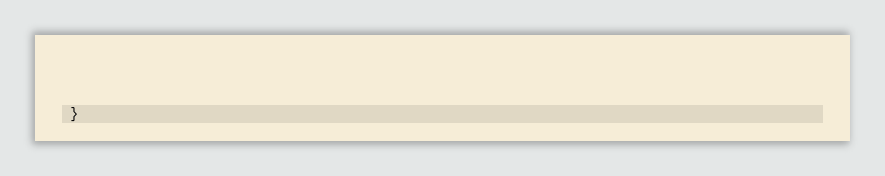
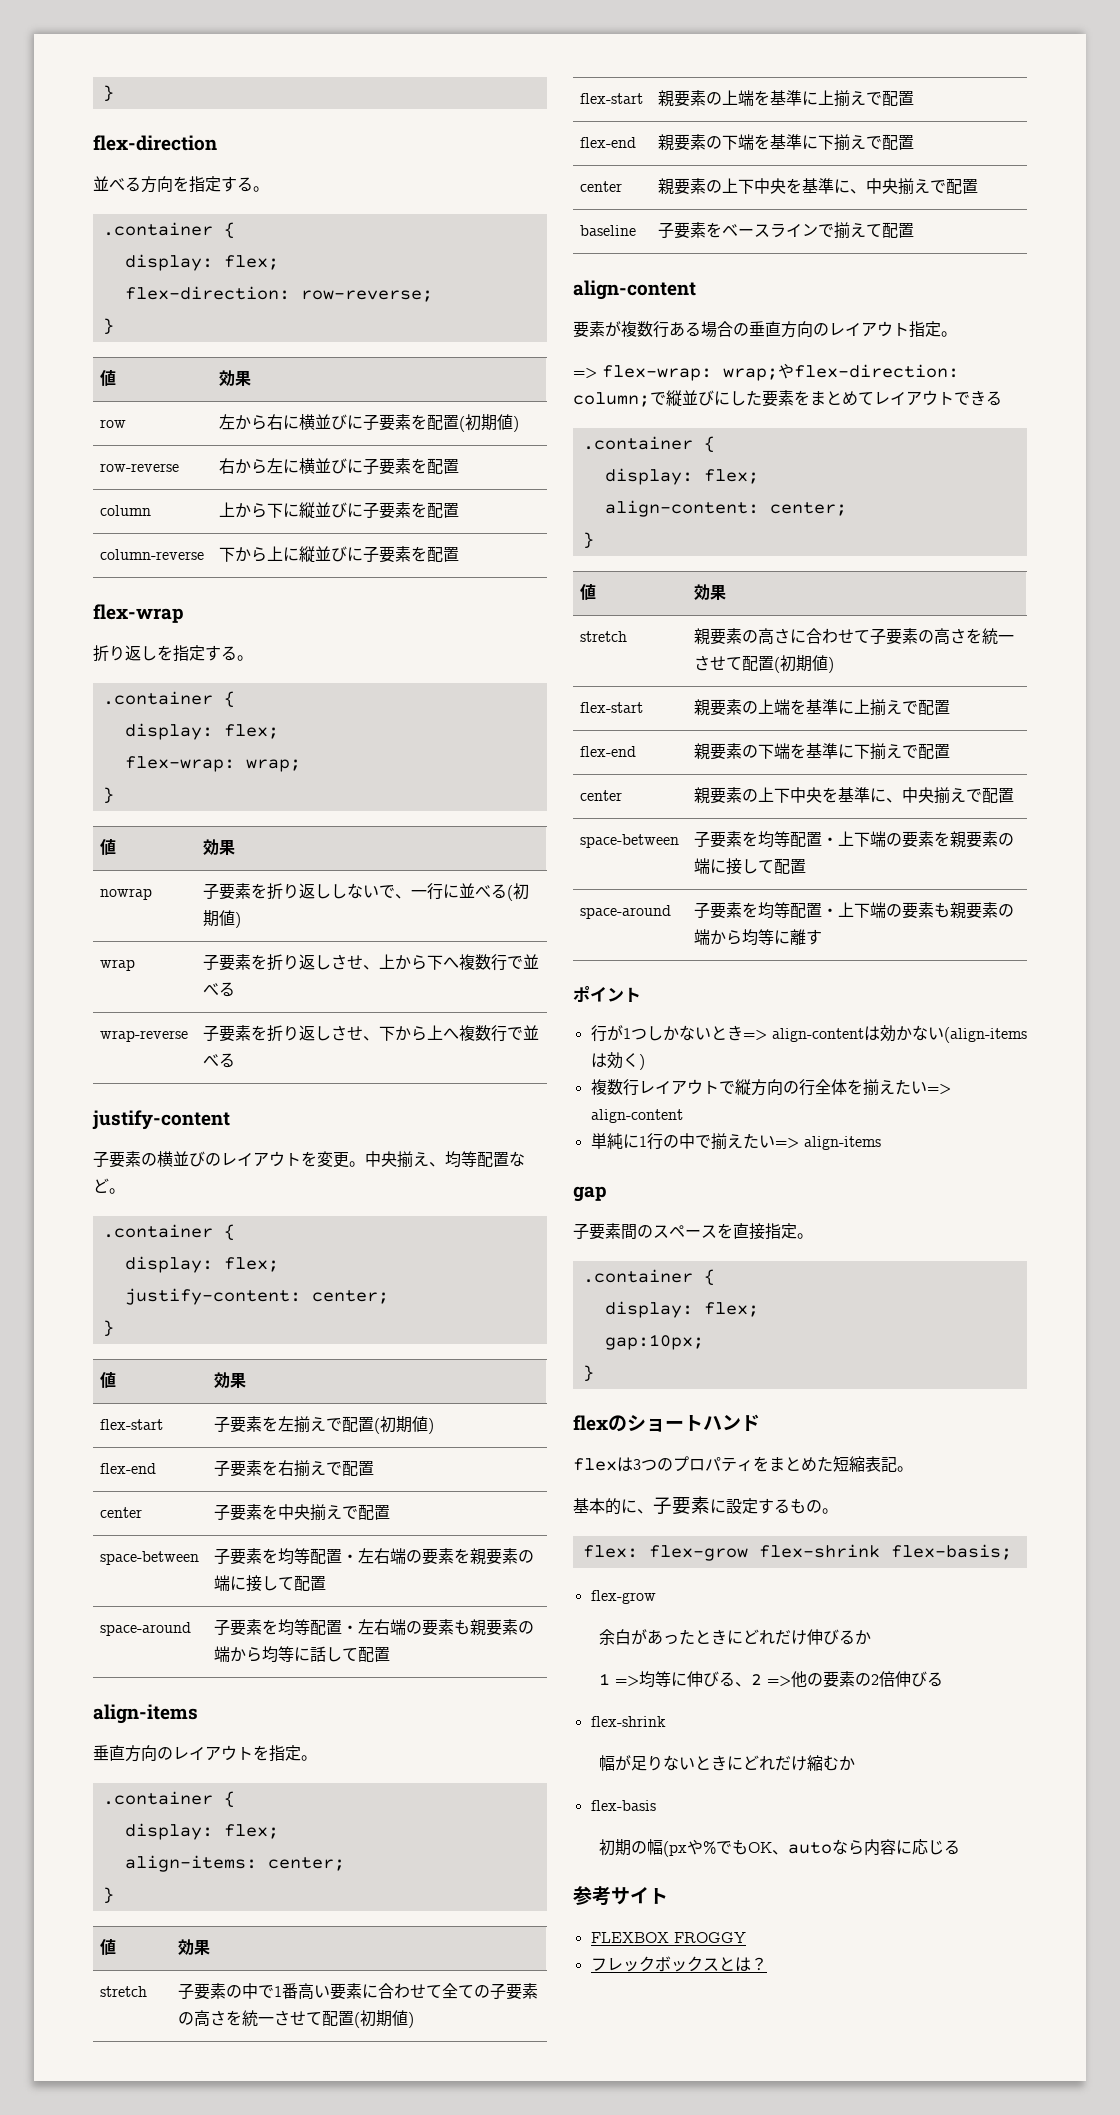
[70,107,79,122] } -> [102,85,114,102] [93,135,217,151] [93,176,269,193] [102,222,235,239] [124,254,279,271] [124,286,433,302] [102,318,114,335] [100,369,117,386] [219,370,252,386] [100,419,127,428] [219,414,520,432] [100,463,180,472] [219,458,460,475] [100,505,152,516] [219,502,460,519] [100,549,205,560] [219,546,460,563] [93,604,184,623] [93,645,253,662] [102,691,235,708] [124,723,279,740] [124,756,301,772] [102,787,114,804] [100,838,117,855] [203,839,236,855] [100,888,153,900] [203,883,530,901] [203,910,242,928] [100,959,136,971] [203,954,540,971] [203,982,236,997] [100,1030,189,1042] [203,1025,540,1042] [203,1053,236,1068] [92,1110,230,1130] [93,1151,525,1168] [93,1178,125,1194] [102,1224,235,1241] [124,1256,279,1273] [124,1288,389,1305] [102,1320,114,1337] [100,1371,117,1388] [214,1372,247,1388] [100,1419,164,1430] [214,1416,435,1434] [100,1463,157,1474] [214,1460,375,1477] [100,1507,143,1518] [214,1504,391,1521] [100,1551,200,1565] [214,1548,535,1565] [214,1575,327,1592] [100,1622,192,1636] [214,1619,535,1636] [214,1646,391,1663] [93,1704,198,1724] [93,1745,317,1762] [102,1791,235,1808] [124,1823,279,1840] [124,1855,345,1872] [102,1887,114,1904] [100,1938,117,1955] [178,1939,211,1955] [100,1986,148,1997] [178,1983,539,2000] [178,2010,415,2028] [580,93,644,104] [658,90,915,107] [580,137,637,148] [658,134,915,151] [580,181,623,192] [658,178,979,195] [580,225,637,236] [658,222,915,239] [573,280,696,300] [573,321,957,338] [573,363,959,381] [573,390,1002,407] [582,436,715,453] [604,468,759,485] [604,500,847,517] [582,532,594,549] [580,583,597,600] [694,584,727,600] [580,631,628,642] [694,628,1015,645] [694,655,835,673] [580,702,644,713] [694,699,951,716] [580,746,637,757] [694,743,951,760] [580,790,623,801] [694,787,1015,804] [580,834,680,848] [694,831,1015,848] [694,858,807,875] [580,905,672,919] [694,902,1015,919] [694,929,823,946] [573,985,641,1003] [590,1025,1027,1043] [590,1052,645,1070] [590,1079,951,1096] [590,1109,683,1123] [590,1133,881,1150] [573,1186,607,1202] [573,1223,813,1240] [582,1269,715,1286] [604,1301,759,1318] [604,1334,704,1350] [582,1365,594,1382] [573,1414,760,1432] [573,1456,913,1472] [573,1496,838,1515] [582,1544,1012,1561] [590,1590,656,1604] [598,1629,871,1646] [598,1671,943,1688] [590,1716,666,1727] [598,1755,855,1771] [590,1800,656,1811] [598,1839,960,1857] [573,1886,668,1906] [590,1932,746,1943] [590,1956,767,1972] } // flex-direction // 並べる方向を指定する。 // .container { // display: flex; // flex-direction: row-reverse; // } // 値 | 効果 // row | 左から右に横並びに子要素を配置(初期値) // row-reverse | 右から左に横並びに子要素を配置 // column | 上から下に縦並びに子要素を配置 // column-reverse | 下から上に縦並びに子要素を配置 // flex-wrap // 折り返しを指定する。 // .container { // display: flex; // flex-wrap: wrap; // } // 値 | 効果 // nowrap | 子要素を折り返ししないで、一行に並べる(初期値) // wrap | 子要素を折り返しさせ、上から下へ複数行で並べる // wrap-reverse | 子要素を折り返しさせ、下から上へ複数行で並べる // justify-content // 子要素の横並びのレイアウトを変更。中央揃え、均等配置など。 // .container { // display: flex; // justify-content: center; // } // 値 | 効果 // flex-start | 子要素を左揃えで配置(初期値) // flex-end | 子要素を右揃えで配置 // center | 子要素を中央揃えで配置 // space-between | 子要素を均等配置・左右端の要素を親要素の端に接して配置 // space-around | 子要素を均等配置・左右端の要素も親要素の端から均等に話して配置 // align-items // 垂直方向のレイアウトを指定。 // .container { // display: flex; // align-items: center; // } // 値 | 効果 // stretch | 子要素の中で1番高い要素に合わせて全ての子要素の高さを統一させて配置(初期値) // flex-start | 親要素の上端を基準に上揃えで配置 // flex-end | 親要素の下端を基準に下揃えで配置 // center | 親要素の上下中央を基準に、中央揃えで配置 // baseline | 子要素をベースラインで揃えて配置 // align-content // 要素が複数行ある場合の垂直方向のレイアウト指定。 // => flex-wrap: wrap;やflex-direction: column;で縦並びにした要素をまとめてレイアウトできる // .container { // display: flex; // align-content: center; // } // 値 | 効果 // stretch | 親要素の高さに合わせて子要素の高さを統一させて配置(初期値) // flex-start | 親要素の上端を基準に上揃えで配置 // flex-end | 親要素の下端を基準に下揃えで配置 // center | 親要素の上下中央を基準に、中央揃えで配置 // space-between | 子要素を均等配置・上下端の要素を親要素の端に接して配置 // space-around | 子要素を均等配置・上下端の要素も親要素の端から均等に離す // ポイント // 行が1つしかないとき=> align-contentは効かない(align-itemsは効く) // 複数行レイアウトで縦方向の行全体を揃えたい=> align-content // 単純に1行の中で揃えたい=> align-items // gap // 子要素間のスペースを直接指定。 // .container { // display: flex; // gap:10px; // } // flexのショートハンド // flexは3つのプロパティをまとめた短縮表記。 // 基本的に、子要素に設定するもの。 // flex: flex-grow flex-shrink flex-basis; // flex-grow // 余白があったときにどれだけ伸びるか // 1 =>均等に伸びる、2 =>他の要素の2倍伸びる // flex-shrink // 幅が足りないときにどれだけ縮むか // flex-basis // 初期の幅(pxや%でもOK、autoなら内容に応じる // 参考サイト // FLEXBOX FROGGY // フレックボックスとは？

